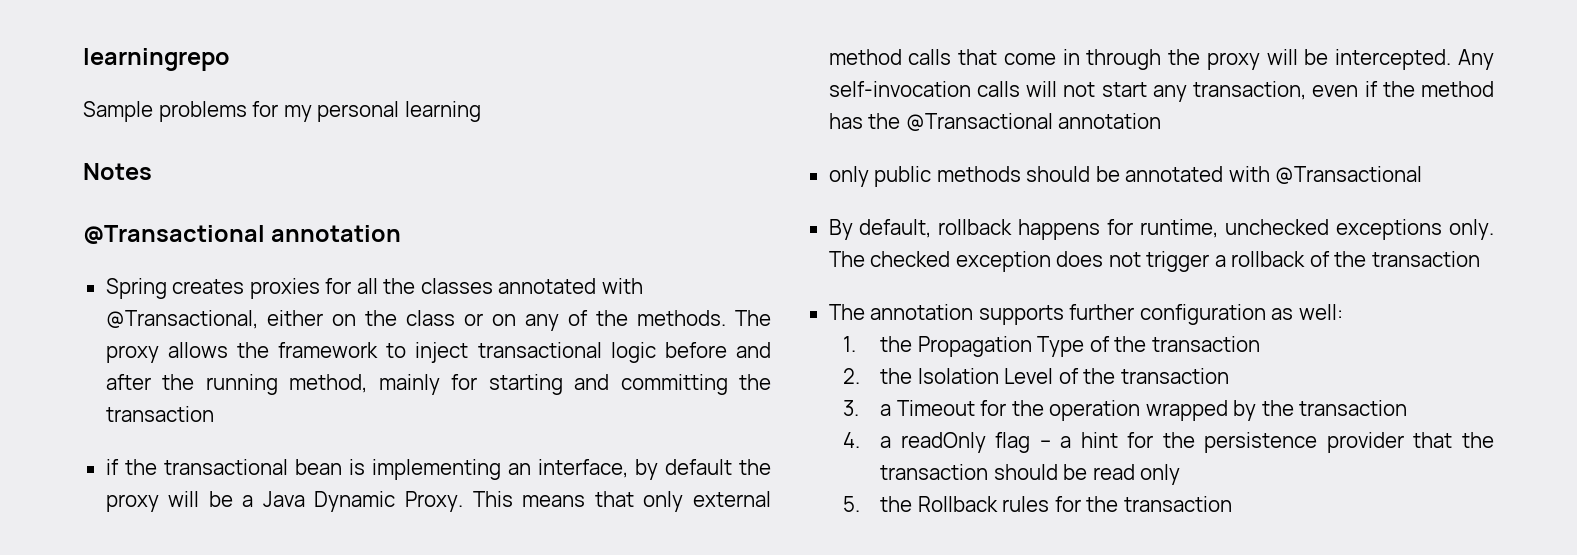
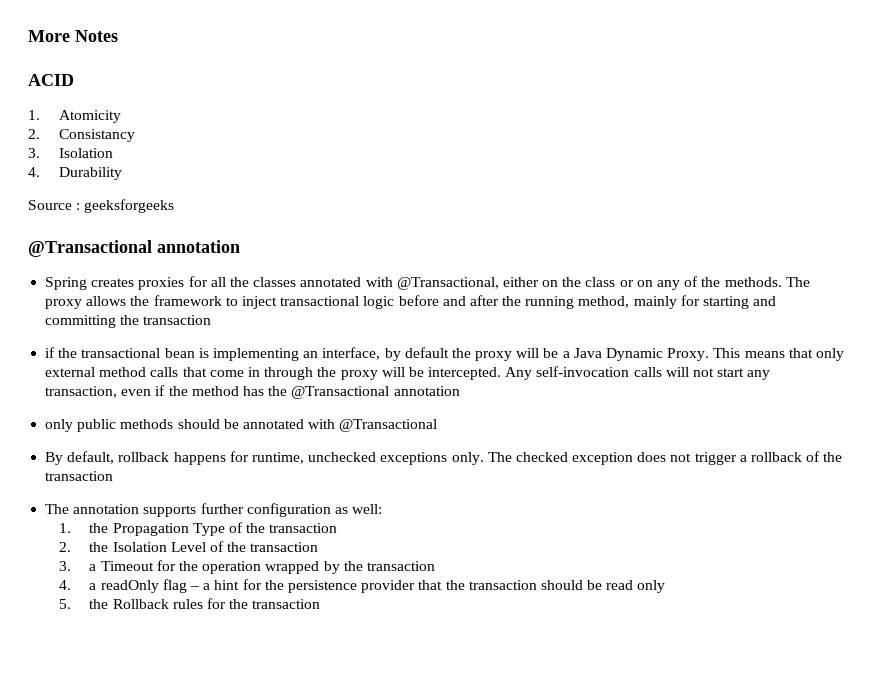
[83,48,230,71] [83,101,481,122] [83,163,152,180] learningrepo // Sample problems for my personal learning // Notes -> [28,30,118,42] [28,74,74,86] [28,110,121,123] [28,129,135,142] [28,148,113,158] [28,167,122,180] [28,199,175,213] More Notes // ACID // 1. Atomicity // 2. Consistancy // 3. Isolation // 4. Durability // Source : geeksforgeeks

